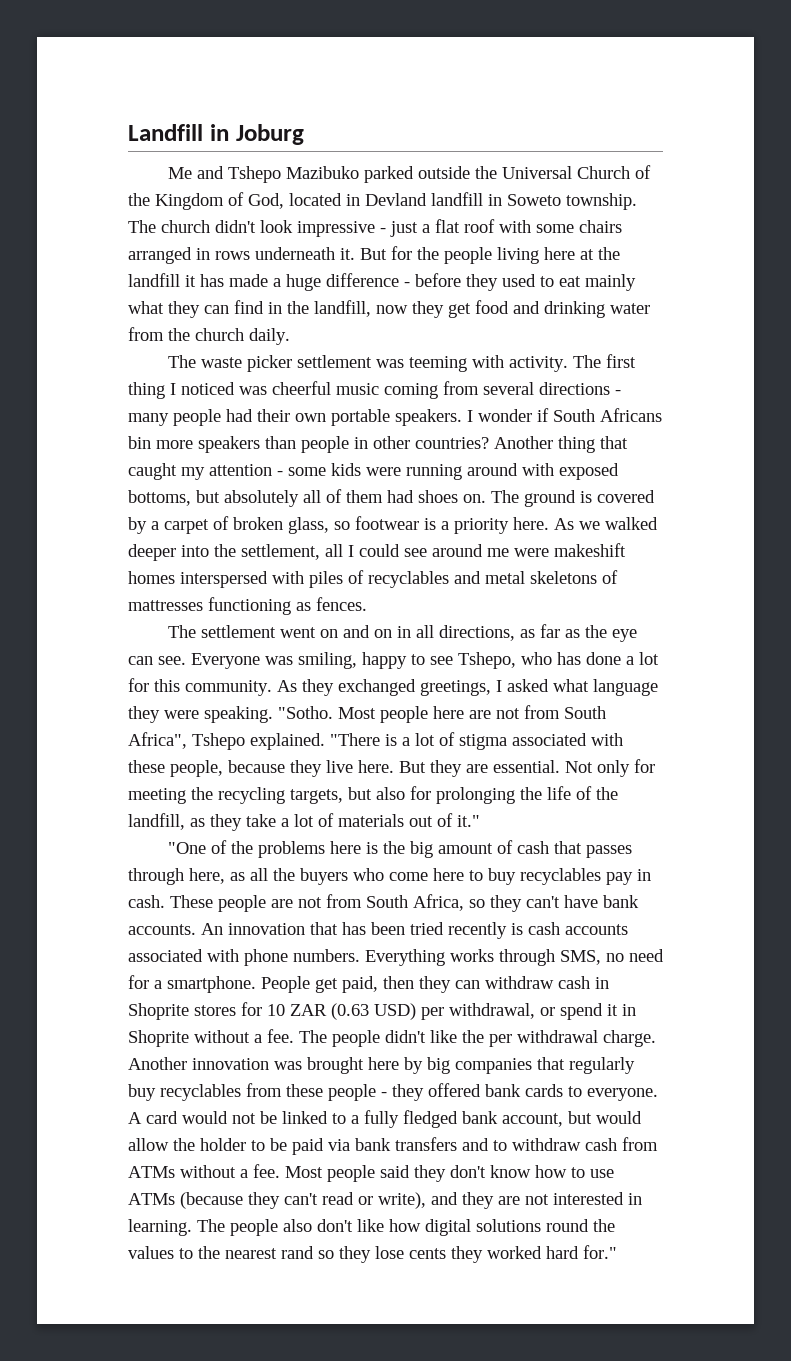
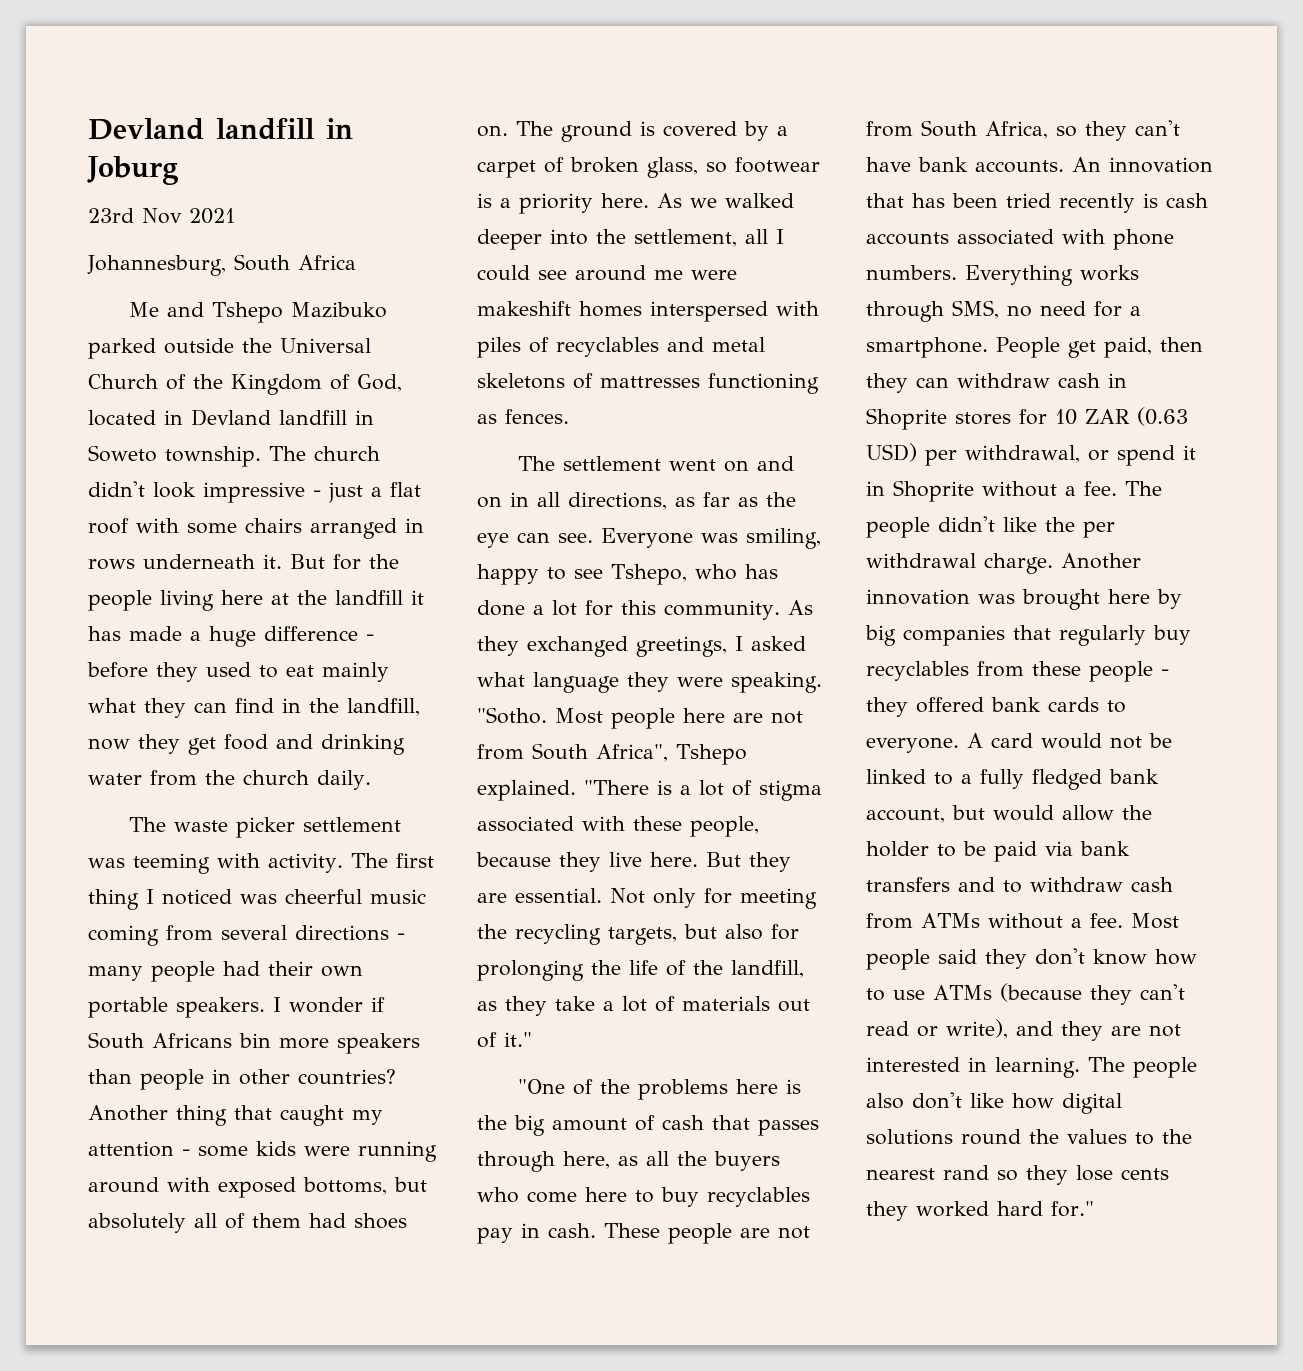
[128,124,203,141] Landfill -> [88,118,315,140] Devland landfill
(304, 134) none -> [88,208,235,224] [87,254,356,276] // 23rd Nov 2021 // Johannesburg, South Africa

